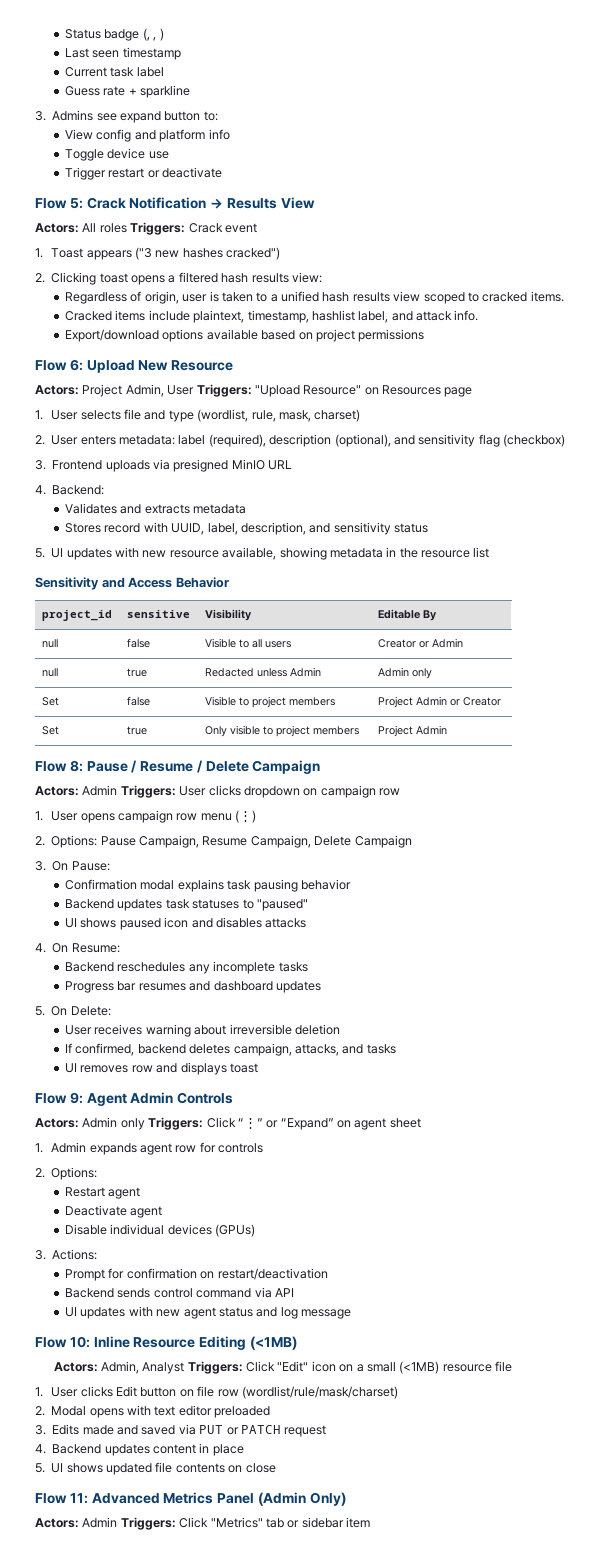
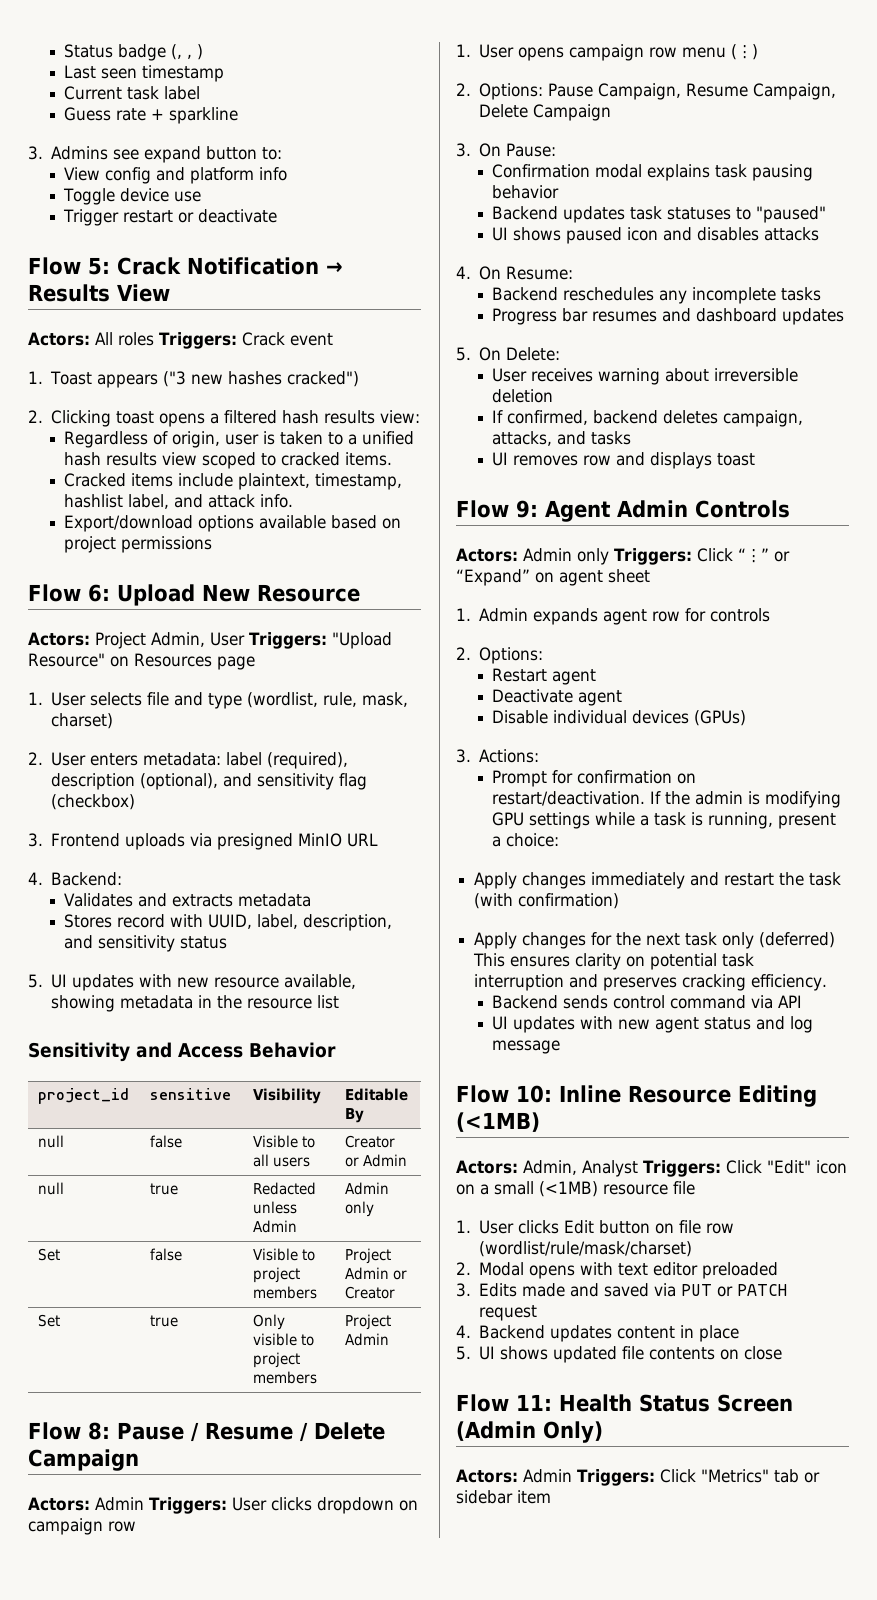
[217,1268,328,1280] restart/deactivation -> [492,791,842,808] [492,812,837,829] [492,833,560,847] [474,872,842,889] [474,893,620,909] [474,932,836,949] [473,953,755,970] [474,974,828,991] restart/deactivation. If the admin is modifying GPU settings while a task is running, present a choice: // Apply changes immediately and restart the task (with confirmation) // Apply changes for the next task only (deferred) This ensures clarity on potential task interruption and preserves cracking efficiency.
[91,1492,255,1504] Advanced Metrics Panel -> [559,1394,793,1412] Health Status Screen

